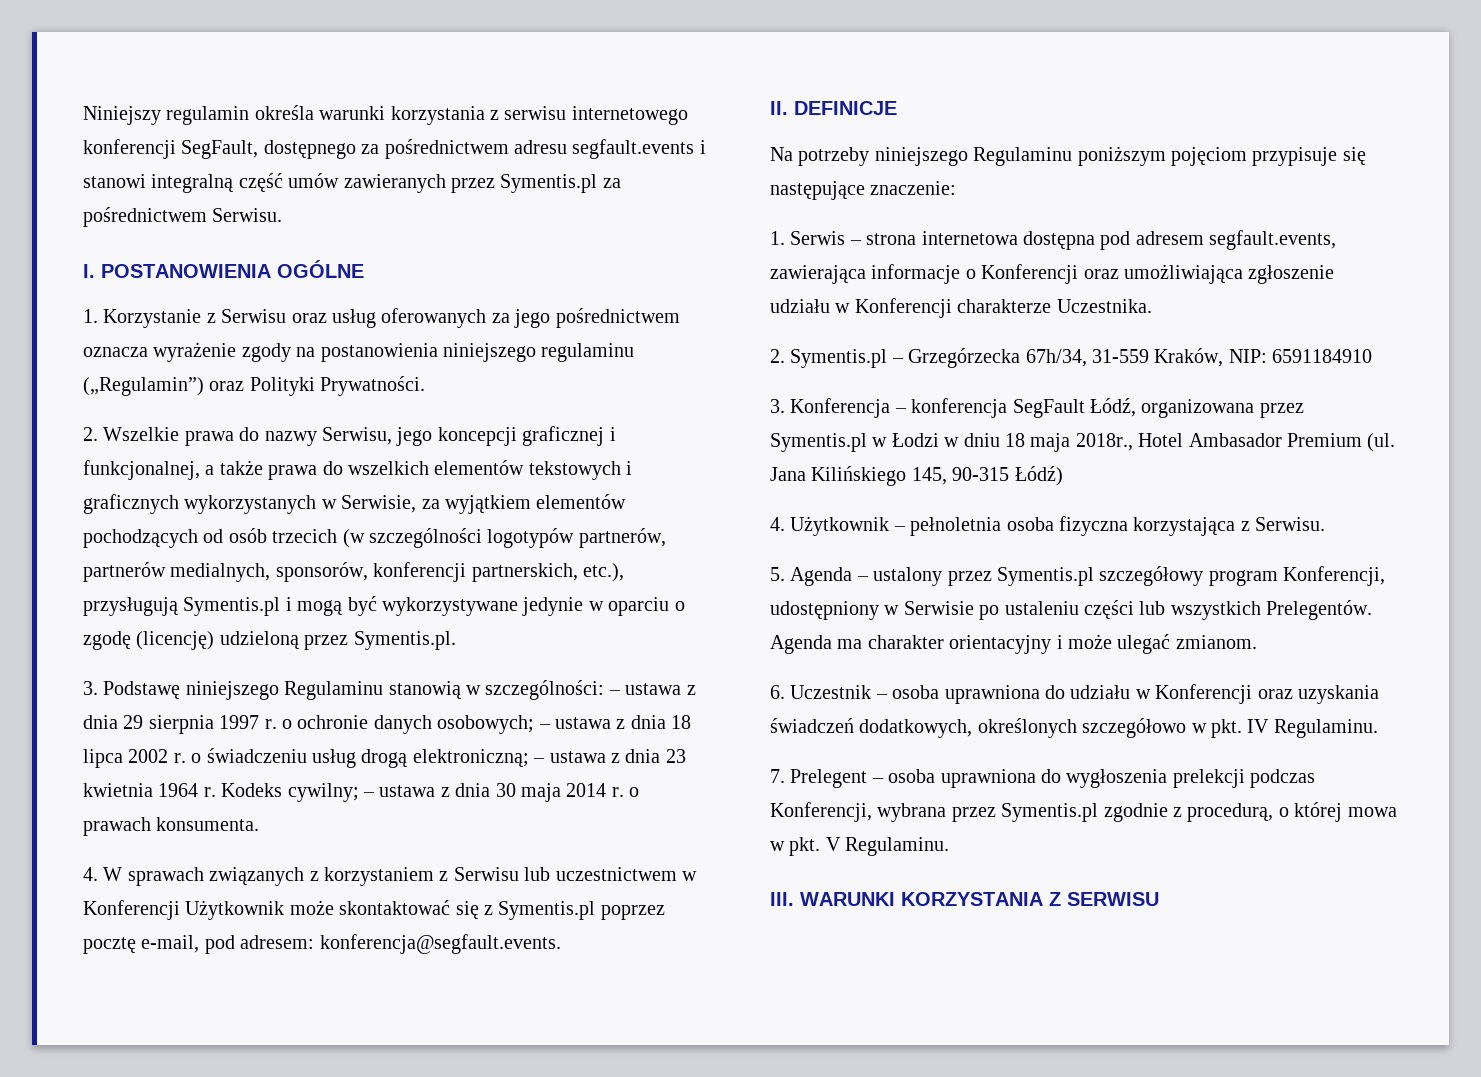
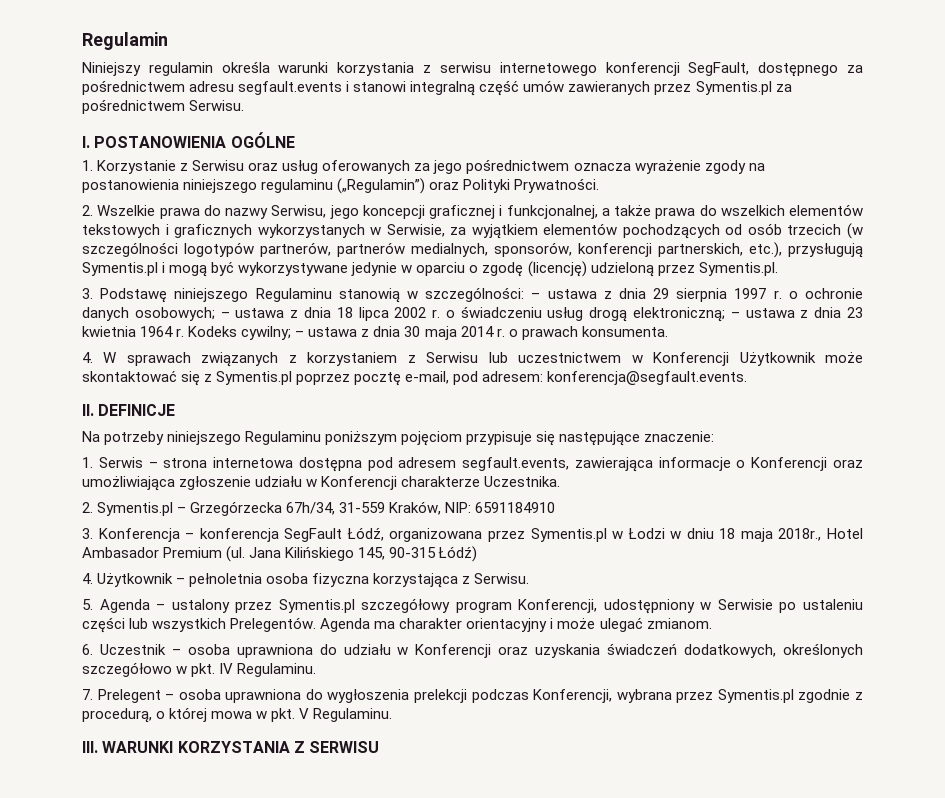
(83, 115) none -> [82,32,168,50] Regulamin //

